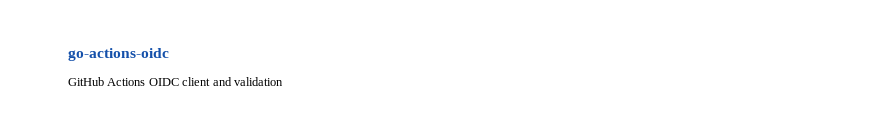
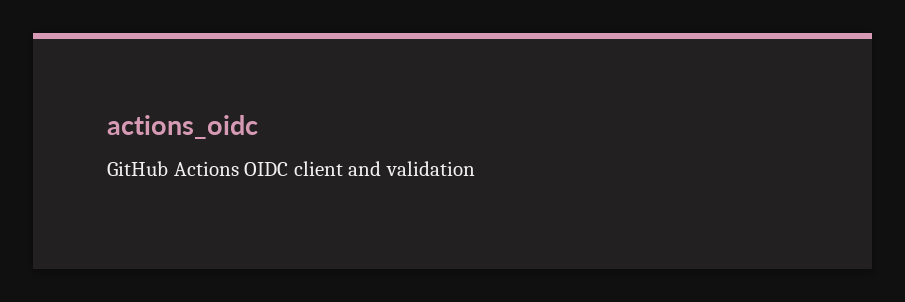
[68,48,169,61] go-actions-oidc -> [107,115,258,139] actions_oidc

